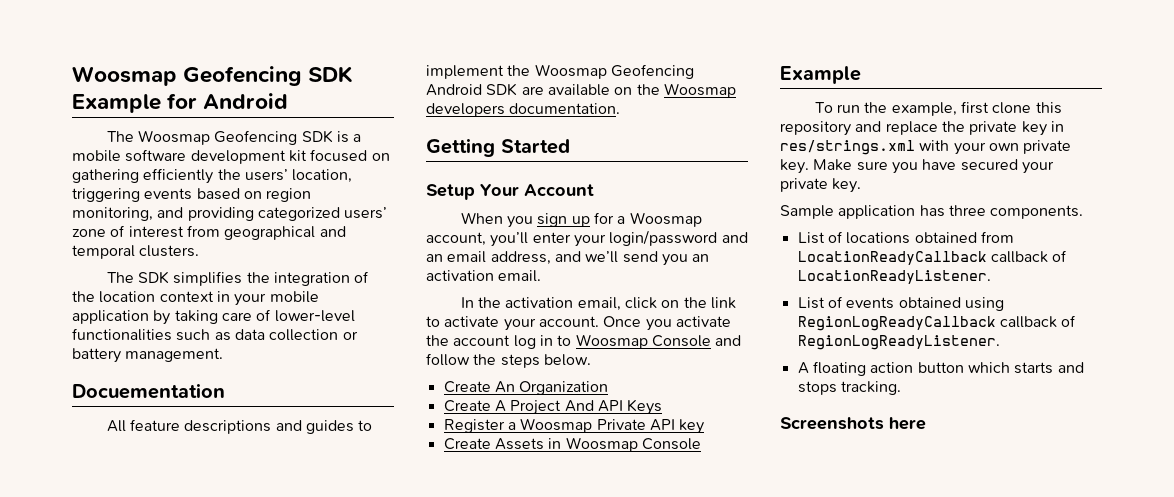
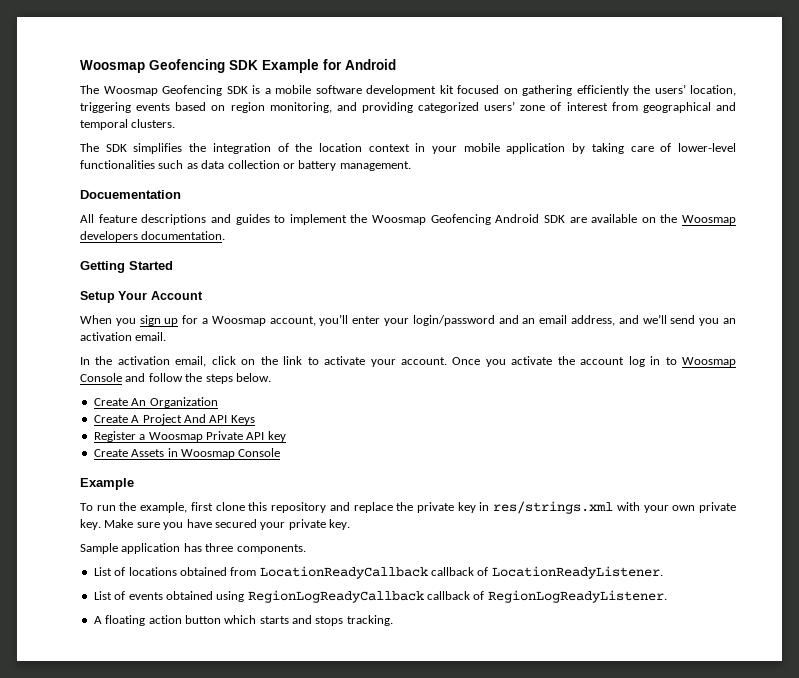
[780,417,926,430] // Screenshots here -> (393, 620) none

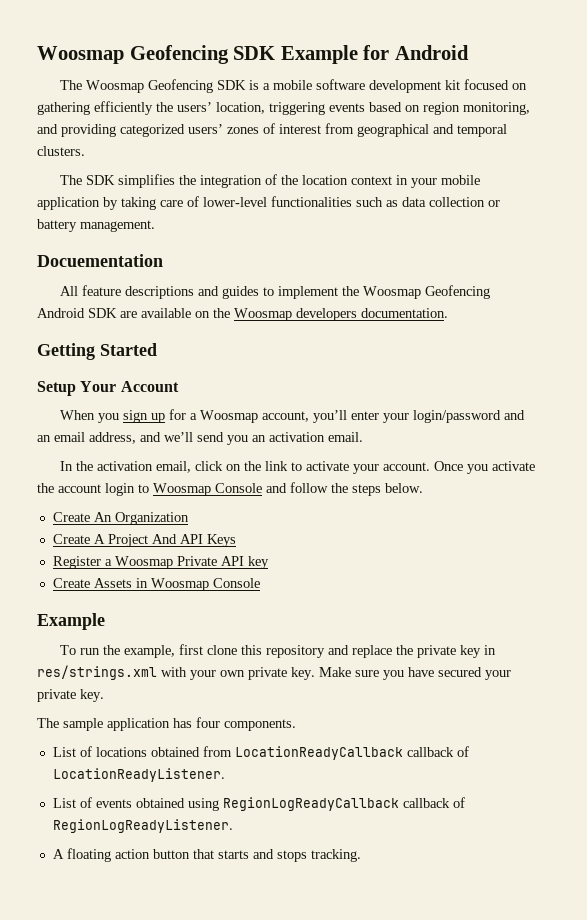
[520,105,546,111] zone -> [227,127,259,134] zones
[628,356,661,367] log in -> [105,483,135,496] login
[80,543,118,554] Sample -> [37,718,103,731] The sample
[205,543,234,552] three -> [196,717,220,728] four
[224,615,257,624] which -> [192,849,214,859] that

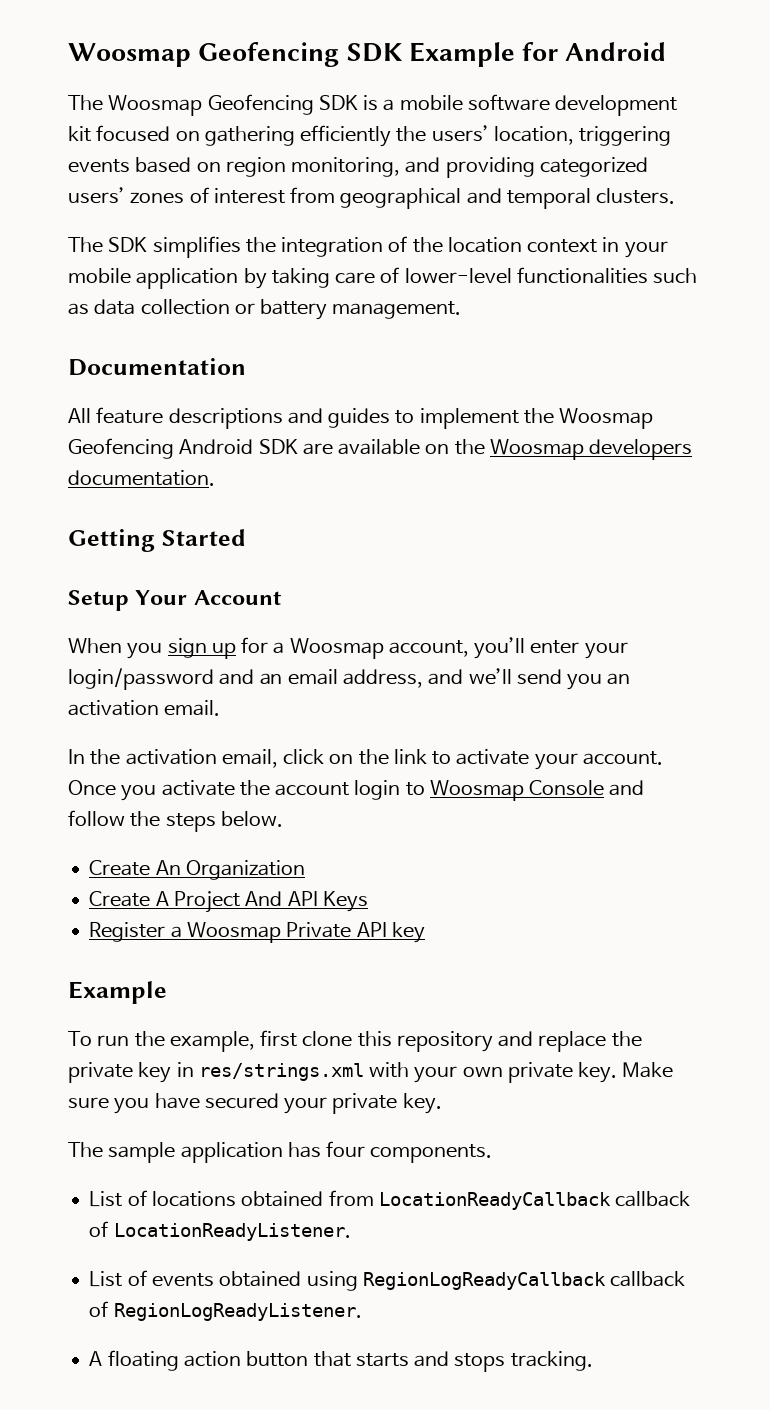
[37,254,163,267] Docuementation -> [68,358,246,376] Documentation
[52,578,260,591] // Create Assets in Woosmap Console -> (425, 932) none

